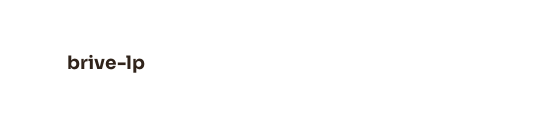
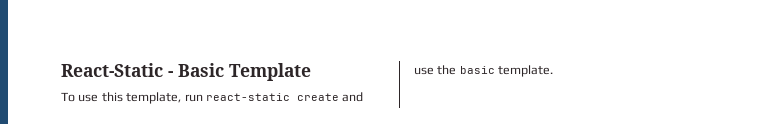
[67,54,145,73] brive-lp -> [61,63,311,81] [61,92,364,104] [414,65,554,77] React-Static - Basic Template // To use this template, run react-static create and use the basic template.

